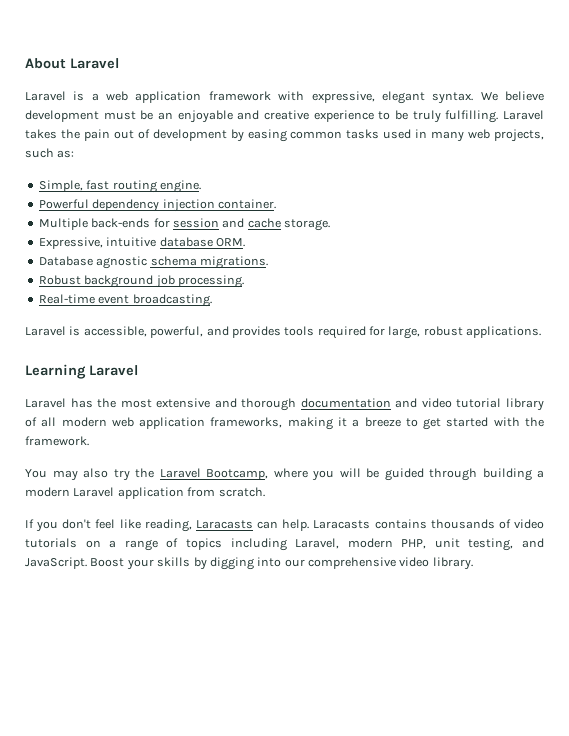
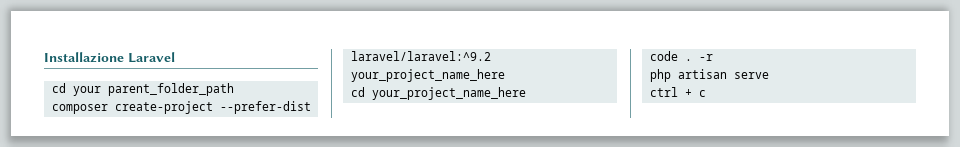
[25,58,119,69] [25,91,544,104] [25,110,545,123] [25,129,545,142] [25,148,75,158] [38,180,201,193] [38,199,276,212] [38,218,330,231] [38,237,245,249] [38,256,268,269] [38,275,244,288] [38,294,212,307] [25,326,542,339] [25,364,138,379] [25,398,544,411] [25,417,544,430] [25,436,89,446] [25,468,544,481] [25,487,265,499] [25,519,544,532] [25,538,544,551] [25,557,473,570] About Laravel // Laravel is a web application framework with expressive, elegant syntax. We believe development must be an enjoyable and creative experience to be truly fulfilling. Laravel takes the pain out of development by easing common tasks used in many web projects, such as: // Simple, fast routing engine. // Powerful dependency injection container. // Multiple back-ends for session and cache storage. // Expressive, intuitive database ORM. // Database agnostic schema migrations. // Robust background job processing. // Real-time event broadcasting. // Laravel is accessible, powerful, and provides tools required for large, robust applications. // Learning Laravel // Laravel has the most extensive and thorough documentation and video tutorial library of all modern web application frameworks, making it a breeze to get started with the framework. // You may also try the Laravel Bootcamp, where you will be guided through building a modern Laravel application from scratch. // If you don't feel like reading, Laracasts can help. Laracasts contains thousands of video tutorials on a range of topics including Laravel, modern PHP, unit testing, and JavaScript. Boost your skills by digging into our comprehensive video library. -> [44,52,175,63] [51,83,234,96] [51,101,311,114] [350,51,491,61] [350,69,505,82] [350,87,526,100] [649,51,713,61] [649,69,769,82] [649,87,706,97] Installazione Laravel // cd your parent_folder_path // composer create-project --prefer-dist laravel/laravel:^9.2 your_project_name_here // cd your_project_name_here // code . -r // php artisan serve // ctrl + c

